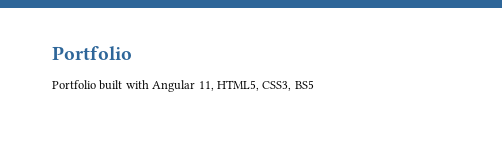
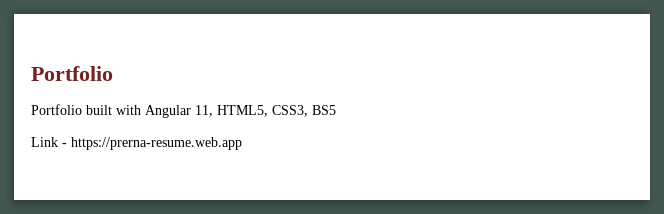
(314, 84) none -> [31,137,242,150] // Link - https://prerna-resume.web.app

